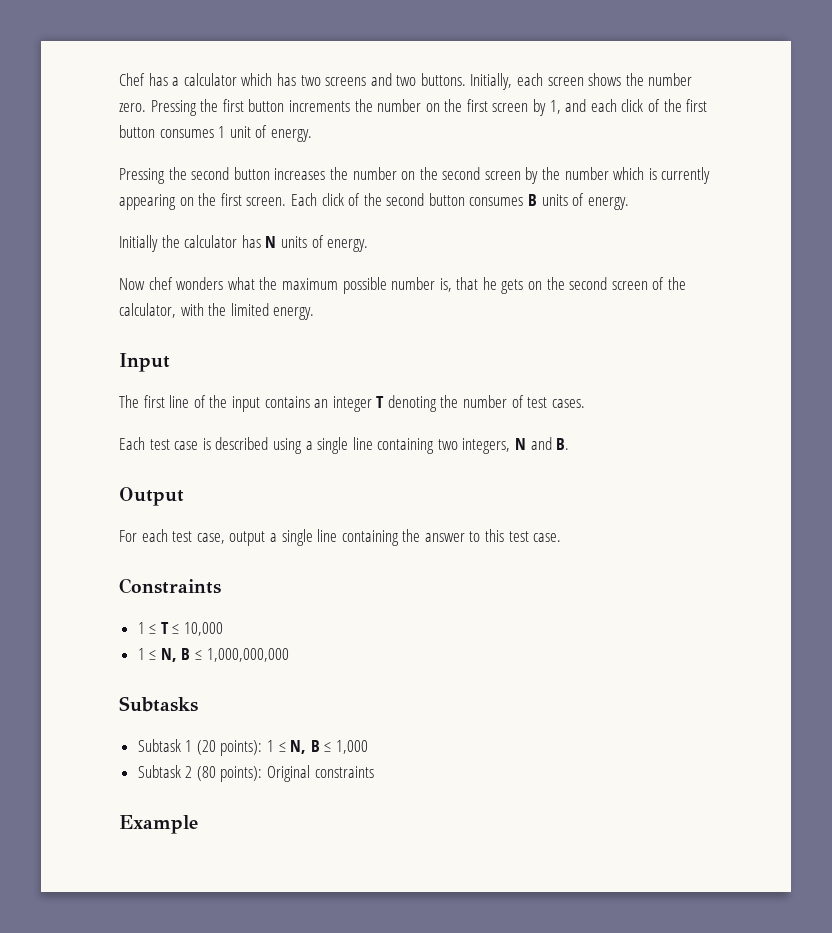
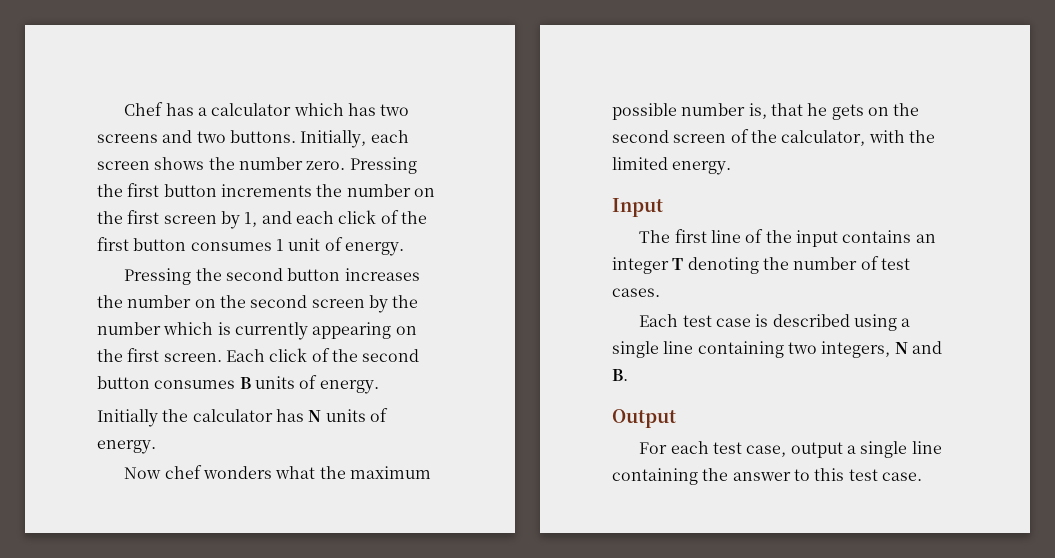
[119,578,221,594] [137,622,224,636] [137,648,289,662] [119,696,198,712] [137,739,369,756] [137,765,374,782] [119,815,198,834] // Constraints // 1 ≤ T ≤ 10,000 // 1 ≤ N, B ≤ 1,000,000,000 // Subtasks // Subtask 1 (20 points): 1 ≤ N, B ≤ 1,000 // Subtask 2 (80 points): Original constraints // Example -> (922, 476) none

